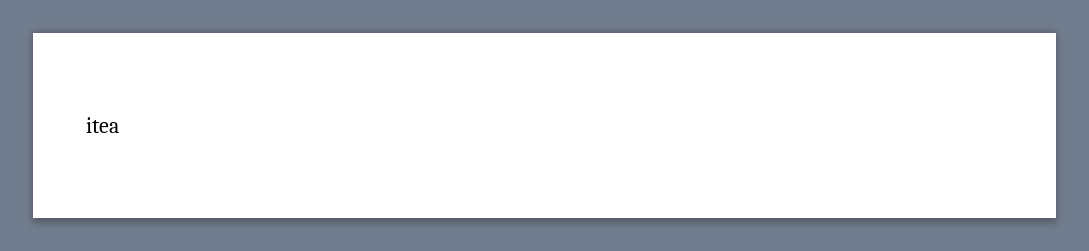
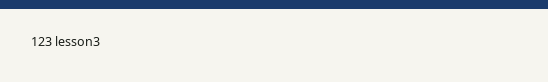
[86,117,119,133] itea -> [31,36,101,46] 123 lesson3

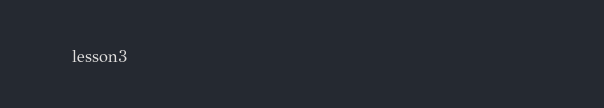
[31,37,52,46] 123 -> (72, 56) none

